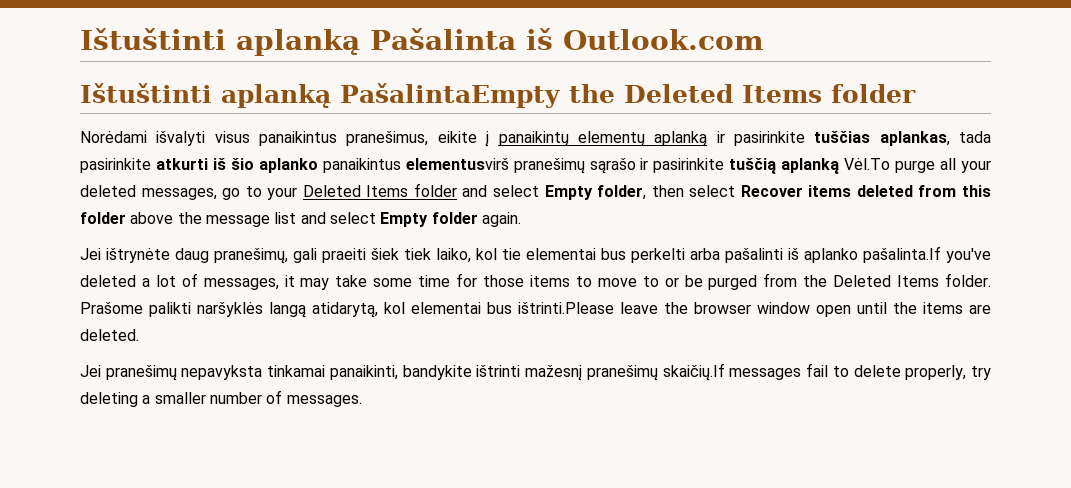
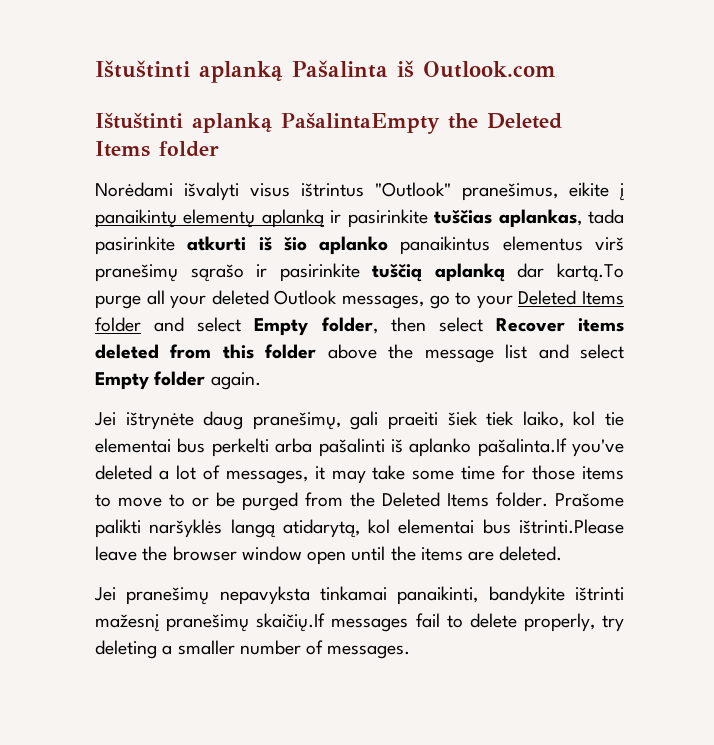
[259,131,338,146] panaikintus -> [301,182,451,197] ištrintus "Outlook"
[405,158,509,170] elementusvirš -> [502,236,624,251] elementus virš
[844,158,891,170] Vėl.To -> [517,263,624,282] dar kartą.To
(136, 191) none -> [274,290,338,305] Outlook

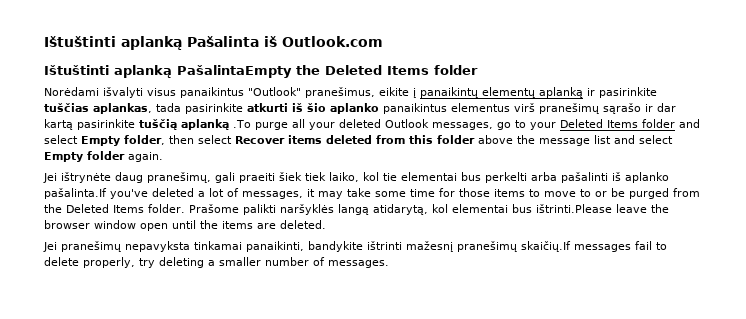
[301,183,364,197] ištrintus -> [180,87,244,98] panaikintus
(268, 270) none -> [657,103,676,112] [44,119,73,130] dar kartą
[517,263,624,282] dar kartą.To -> [233,120,251,128] .To

